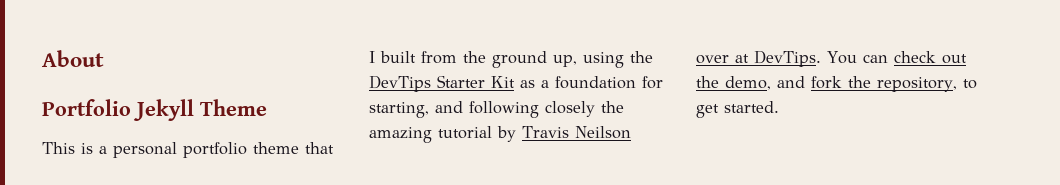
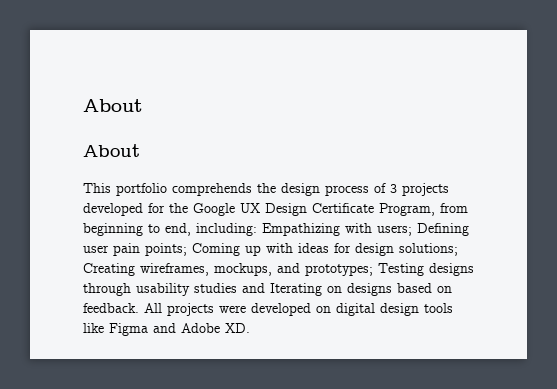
[42,50,104,67] [42,99,267,121] [42,142,334,158] [369,51,653,68] [369,75,663,92] [369,101,624,118] [369,126,631,143] [696,50,967,67] [696,76,977,92] [696,101,779,118] About // Portfolio Jekyll Theme // This is a personal portfolio theme that I built from the ground up, using the DevTips Starter Kit as a foundation for starting, and following closely the amazing tutorial by Travis Neilson over at DevTips. You can check out the demo, and fork the repository, to get started. -> [83,99,143,112] [83,144,140,157] [83,183,449,196] [83,203,468,216] [83,223,469,236] [83,243,458,256] [83,263,474,276] [83,283,452,296] [83,303,453,316] [83,323,250,336] About // About // This portfolio comprehends the design process of 3 projects developed for the Google UX Design Certificate Program, from beginning to end, including: Empathizing with users; Defining user pain points; Coming up with ideas for design solutions; Creating wireframes, mockups, and prototypes; Testing designs through usability studies and Iterating on designs based on feedback. All projects were developed on digital design tools like Figma and Adobe XD.

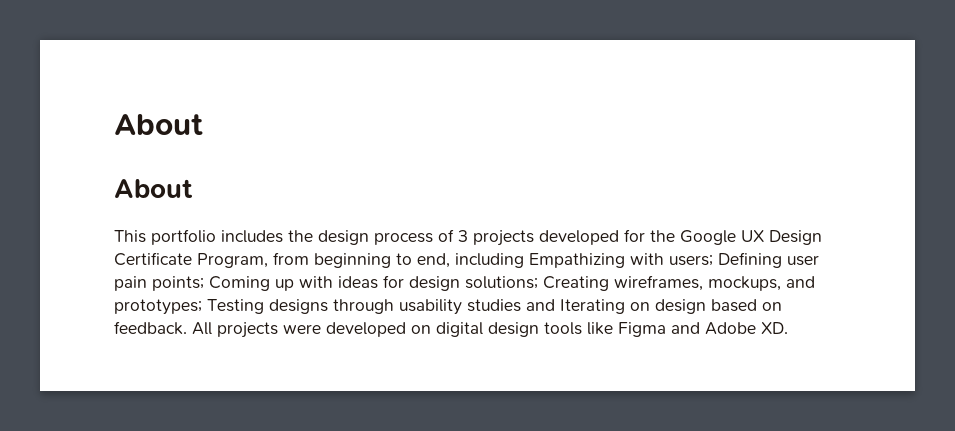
[172,183,252,196] comprehends -> [221,230,283,243] includes
[196,223,257,236] including: -> [455,253,524,268] including
[347,283,392,296] designs -> [655,299,706,314] design

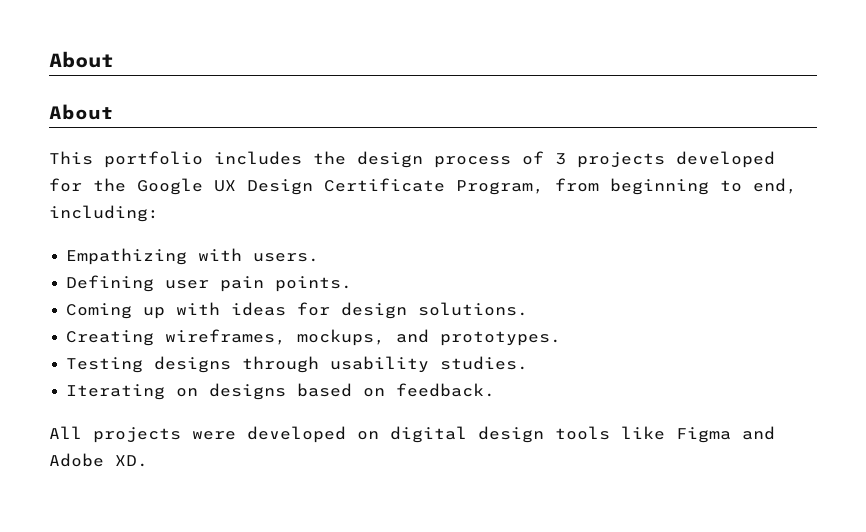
[455,253,524,268] including -> [49,205,159,222] including: //
[669,255,713,266] users; -> [253,253,320,262] users. //
[152,276,204,291] points; -> [275,276,353,292] points. //
[465,276,538,289] solutions; -> [418,302,529,316] solutions. //
[114,299,202,315] prototypes; -> [440,331,562,346] prototypes. //
[467,299,555,312] studies and -> [440,356,529,370] studies. //
[655,299,706,314] design -> [209,383,287,400] designs
(187, 328) none -> (496, 390) //

